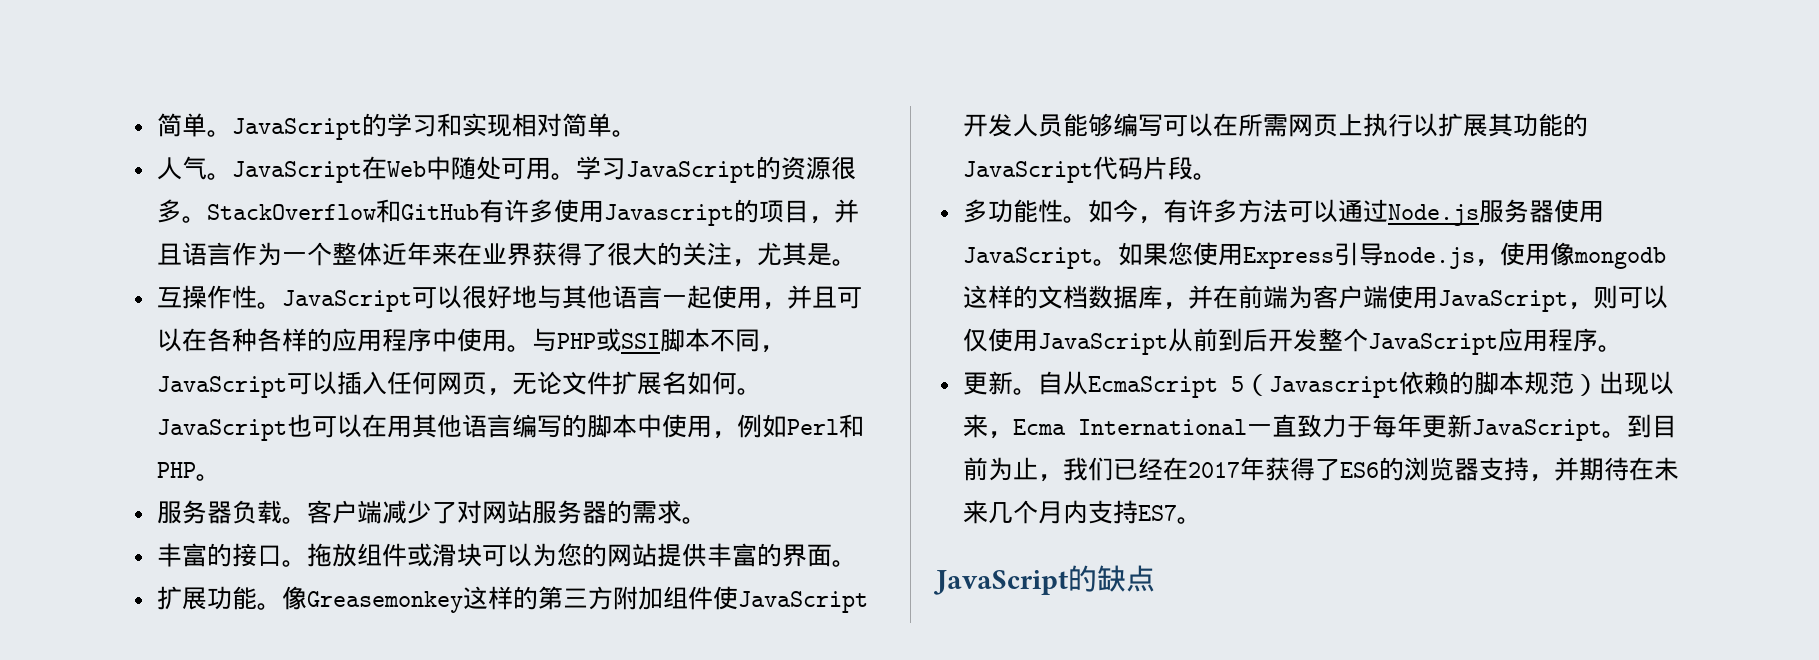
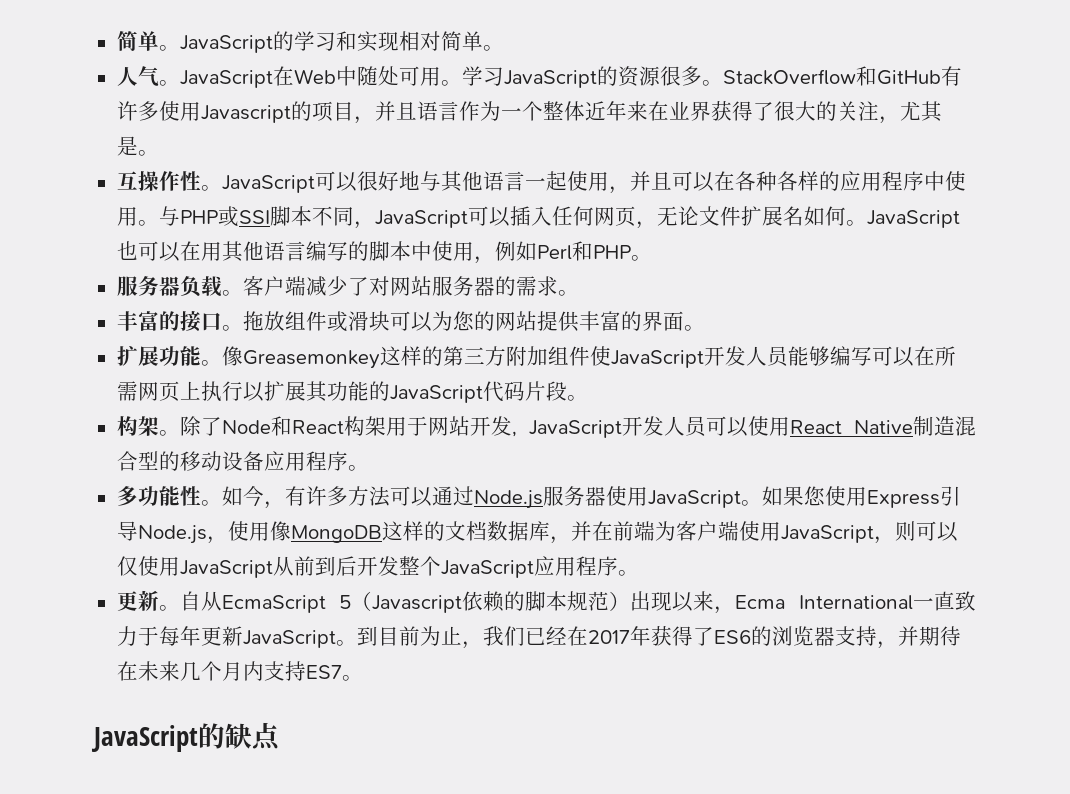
(1218, 176) none -> [116,416,977,438] [116,451,369,471] // 构架。除了Node和React构架用于网站开发, JavaScript开发人员可以使用React Native制造混合型的移动设备应用程序。
[1383,247,1475,269] node.js -> [137,525,207,544] Node.js
[1573,247,1666,269] mongodb -> [290,525,382,543] MongoDB

